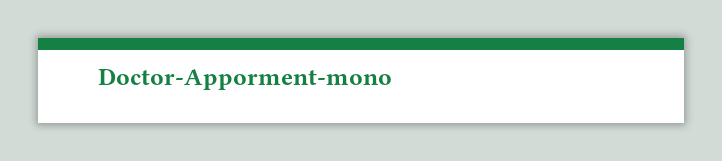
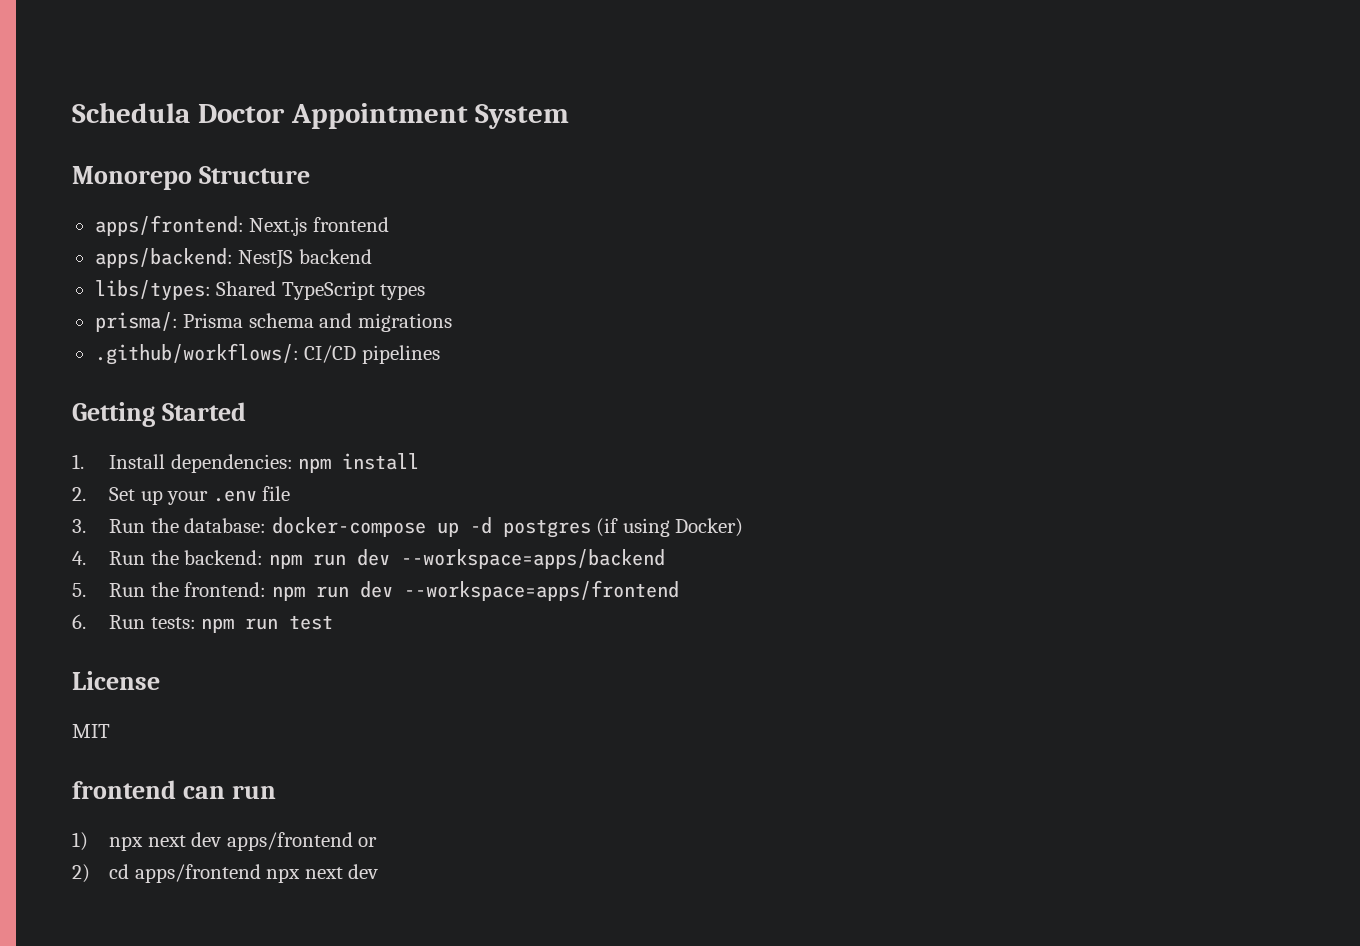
[98,68,392,90] Doctor-Apporment-mono -> [72,102,570,129] [72,166,310,190] [94,215,389,236] [94,248,372,269] [94,280,426,301] [94,312,452,332] [94,343,440,365] [72,402,246,427] [72,453,420,473] [72,486,291,505] [72,517,744,538] [72,549,665,569] [72,580,679,601] [72,614,334,633] [72,671,160,690] [72,724,110,738] [72,780,276,799] [72,832,378,851] [72,864,379,883] Schedula Doctor Appointment System // Monorepo Structure // apps/frontend: Next.js frontend // apps/backend: NestJS backend // libs/types: Shared TypeScript types // prisma/: Prisma schema and migrations // .github/workflows/: CI/CD pipelines // Getting Started // 1. Install dependencies: npm install // 2. Set up your .env file // 3. Run the database: docker-compose up -d postgres (if using Docker) // 4. Run the backend: npm run dev --workspace=apps/backend // 5. Run the frontend: npm run dev --workspace=apps/frontend // 6. Run tests: npm run test // License // MIT // frontend can run // 1) npx next dev apps/frontend or // 2) cd apps/frontend npx next dev

